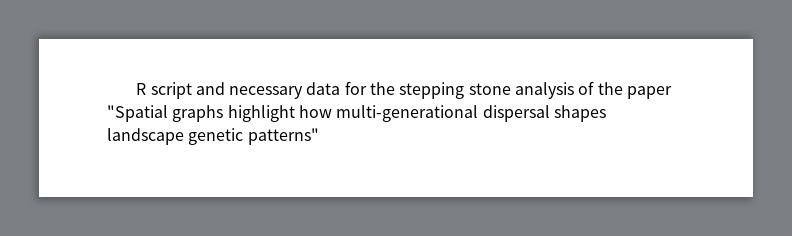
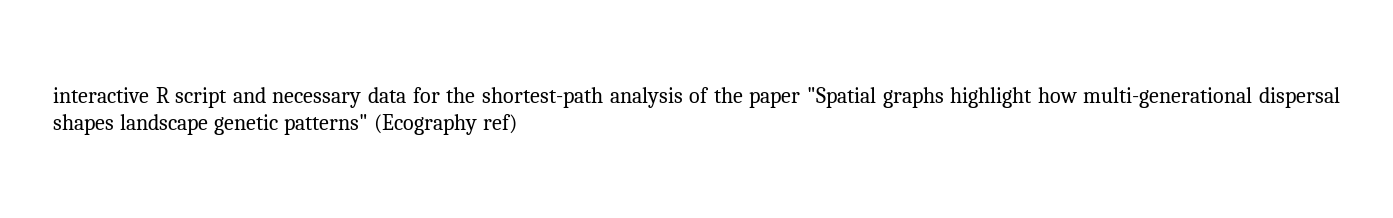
(136, 89) none -> [53,87,149,103] interactive
[399,82,511,99] stepping stone -> [481,87,603,108] shortest-path
(319, 136) none -> [373,114,517,135] (Ecography ref)

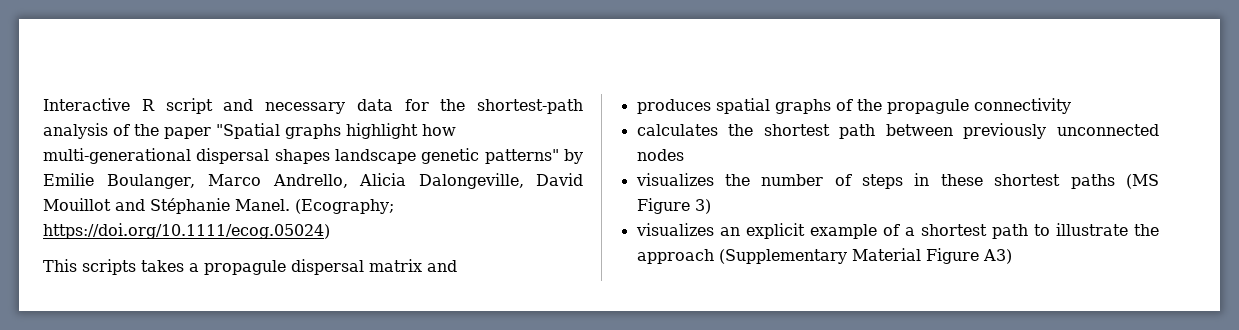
[53,87,149,103] interactive -> [43,98,130,111] Interactive
[373,114,517,135] (Ecography ref) -> [564,149,583,164] [43,173,583,189] [43,198,394,214] [43,223,330,239] [43,259,457,275] [636,98,1071,114] [636,123,1159,139] [636,149,684,161] [635,173,1159,189] [636,198,711,214] [635,223,1159,239] [636,248,1012,264] by Emilie Boulanger, Marco Andrello, Alicia Dalongeville, David Mouillot and Stéphanie Manel. (Ecography; https://doi.org/10.1111/ecog.05024) // This scripts takes a propagule dispersal matrix and // produces spatial graphs of the propagule connectivity // calculates the shortest path between previously unconnected nodes // visualizes the number of steps in these shortest paths (MS Figure 3) // visualizes an explicit example of a shortest path to illustrate the approach (Supplementary Material Figure A3)

